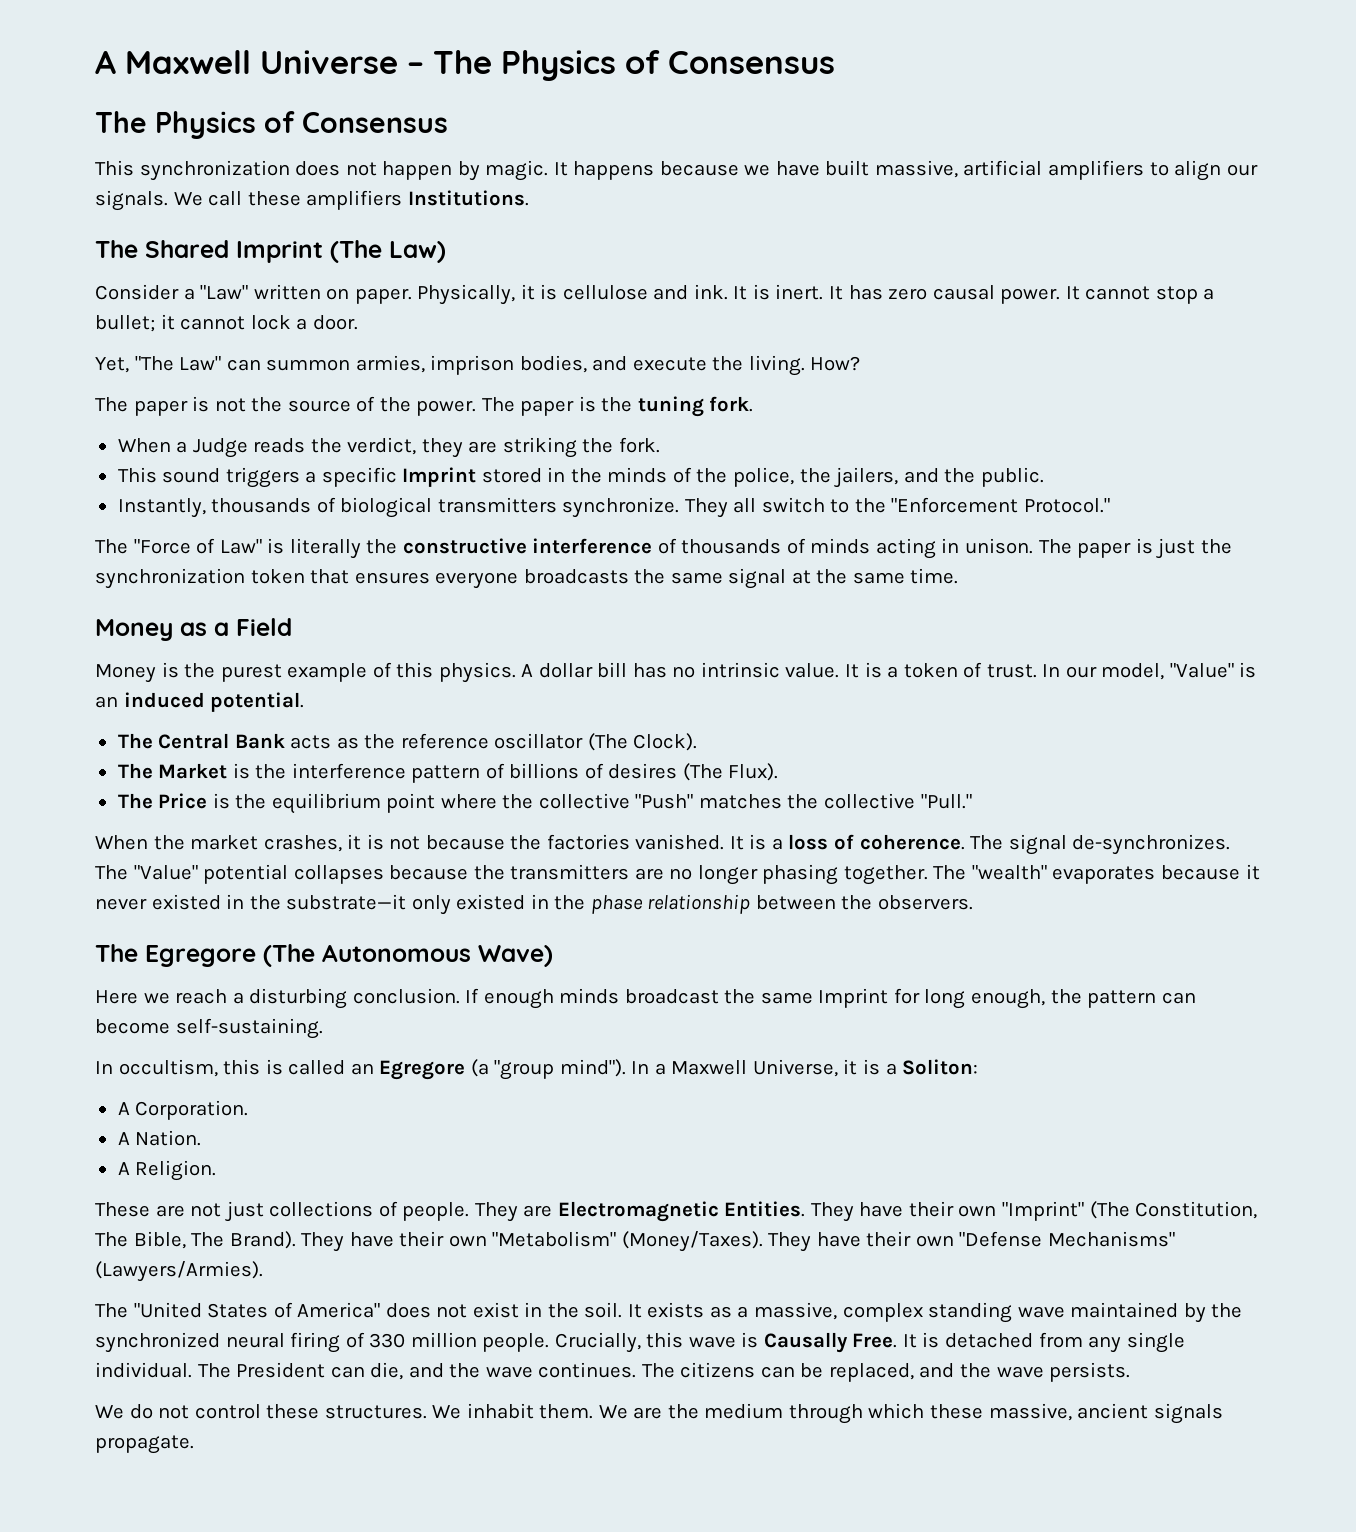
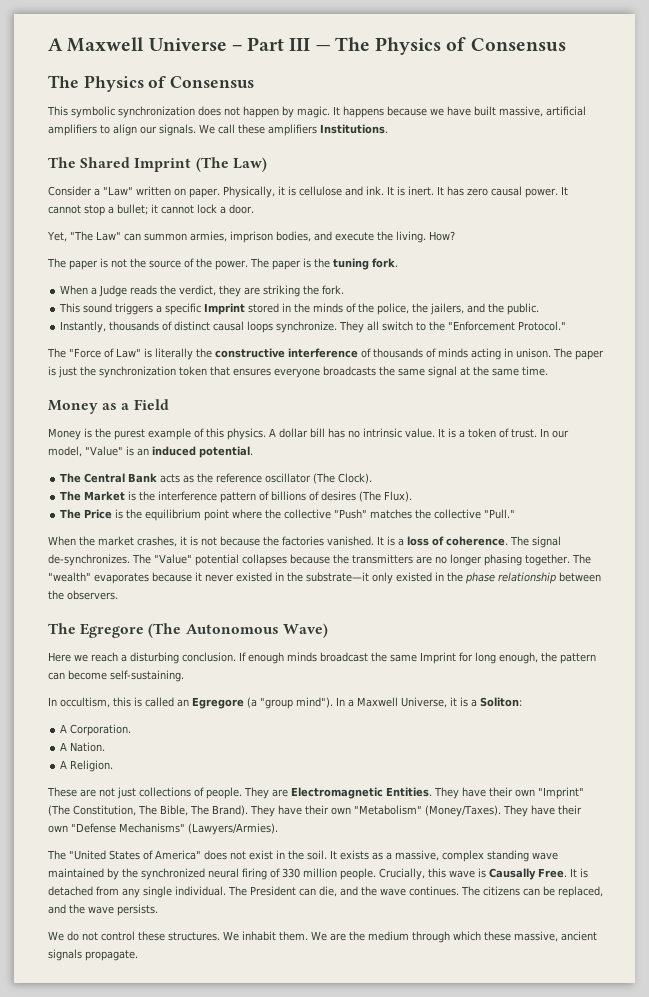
(424, 68) none -> [247,37,330,51] Part III —
(134, 168) none -> [71,106,115,118] symbolic
[340,497,557,518] biological transmitters -> [174,321,274,333] distinct causal loops

